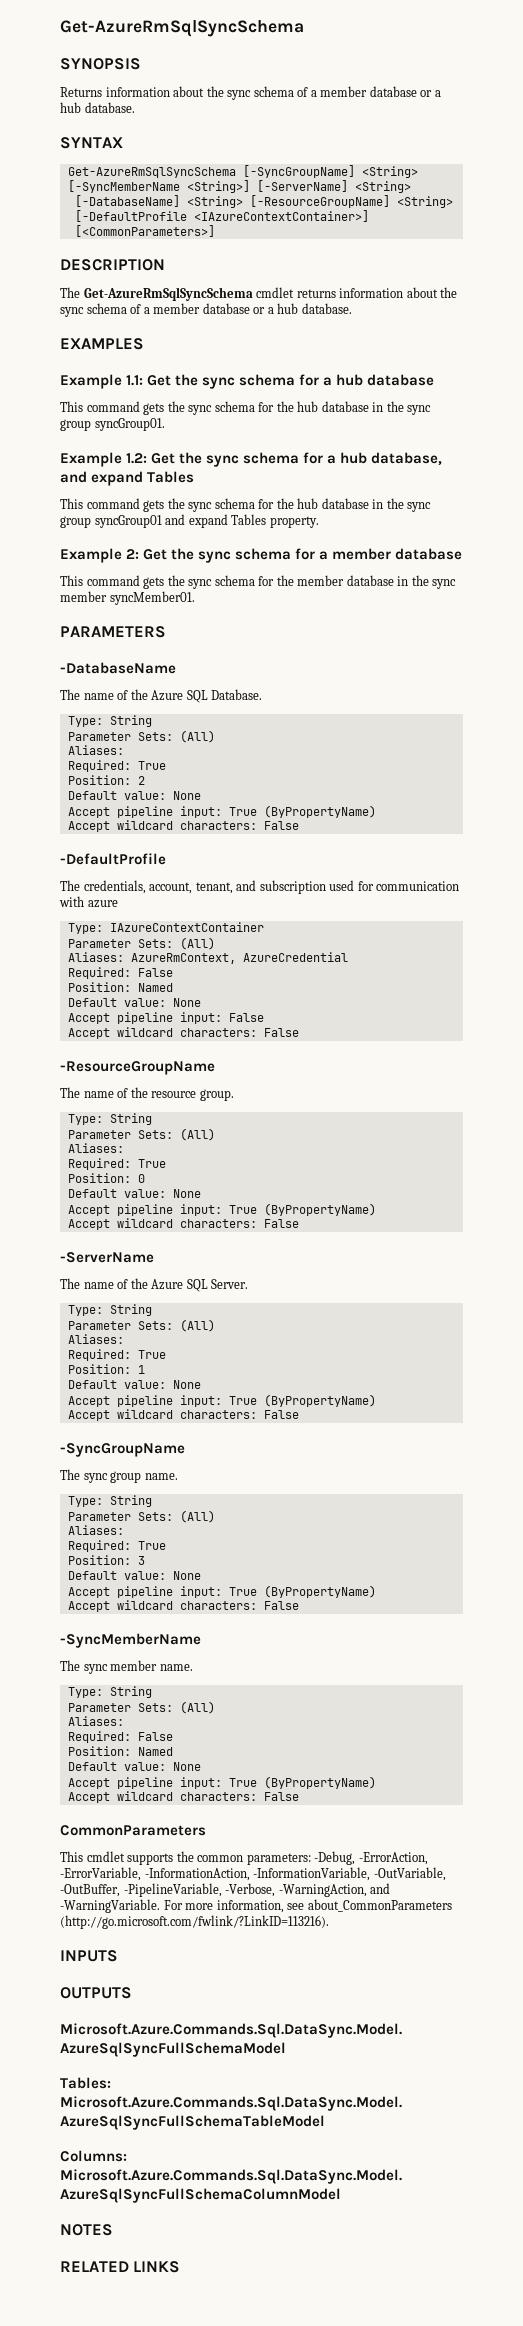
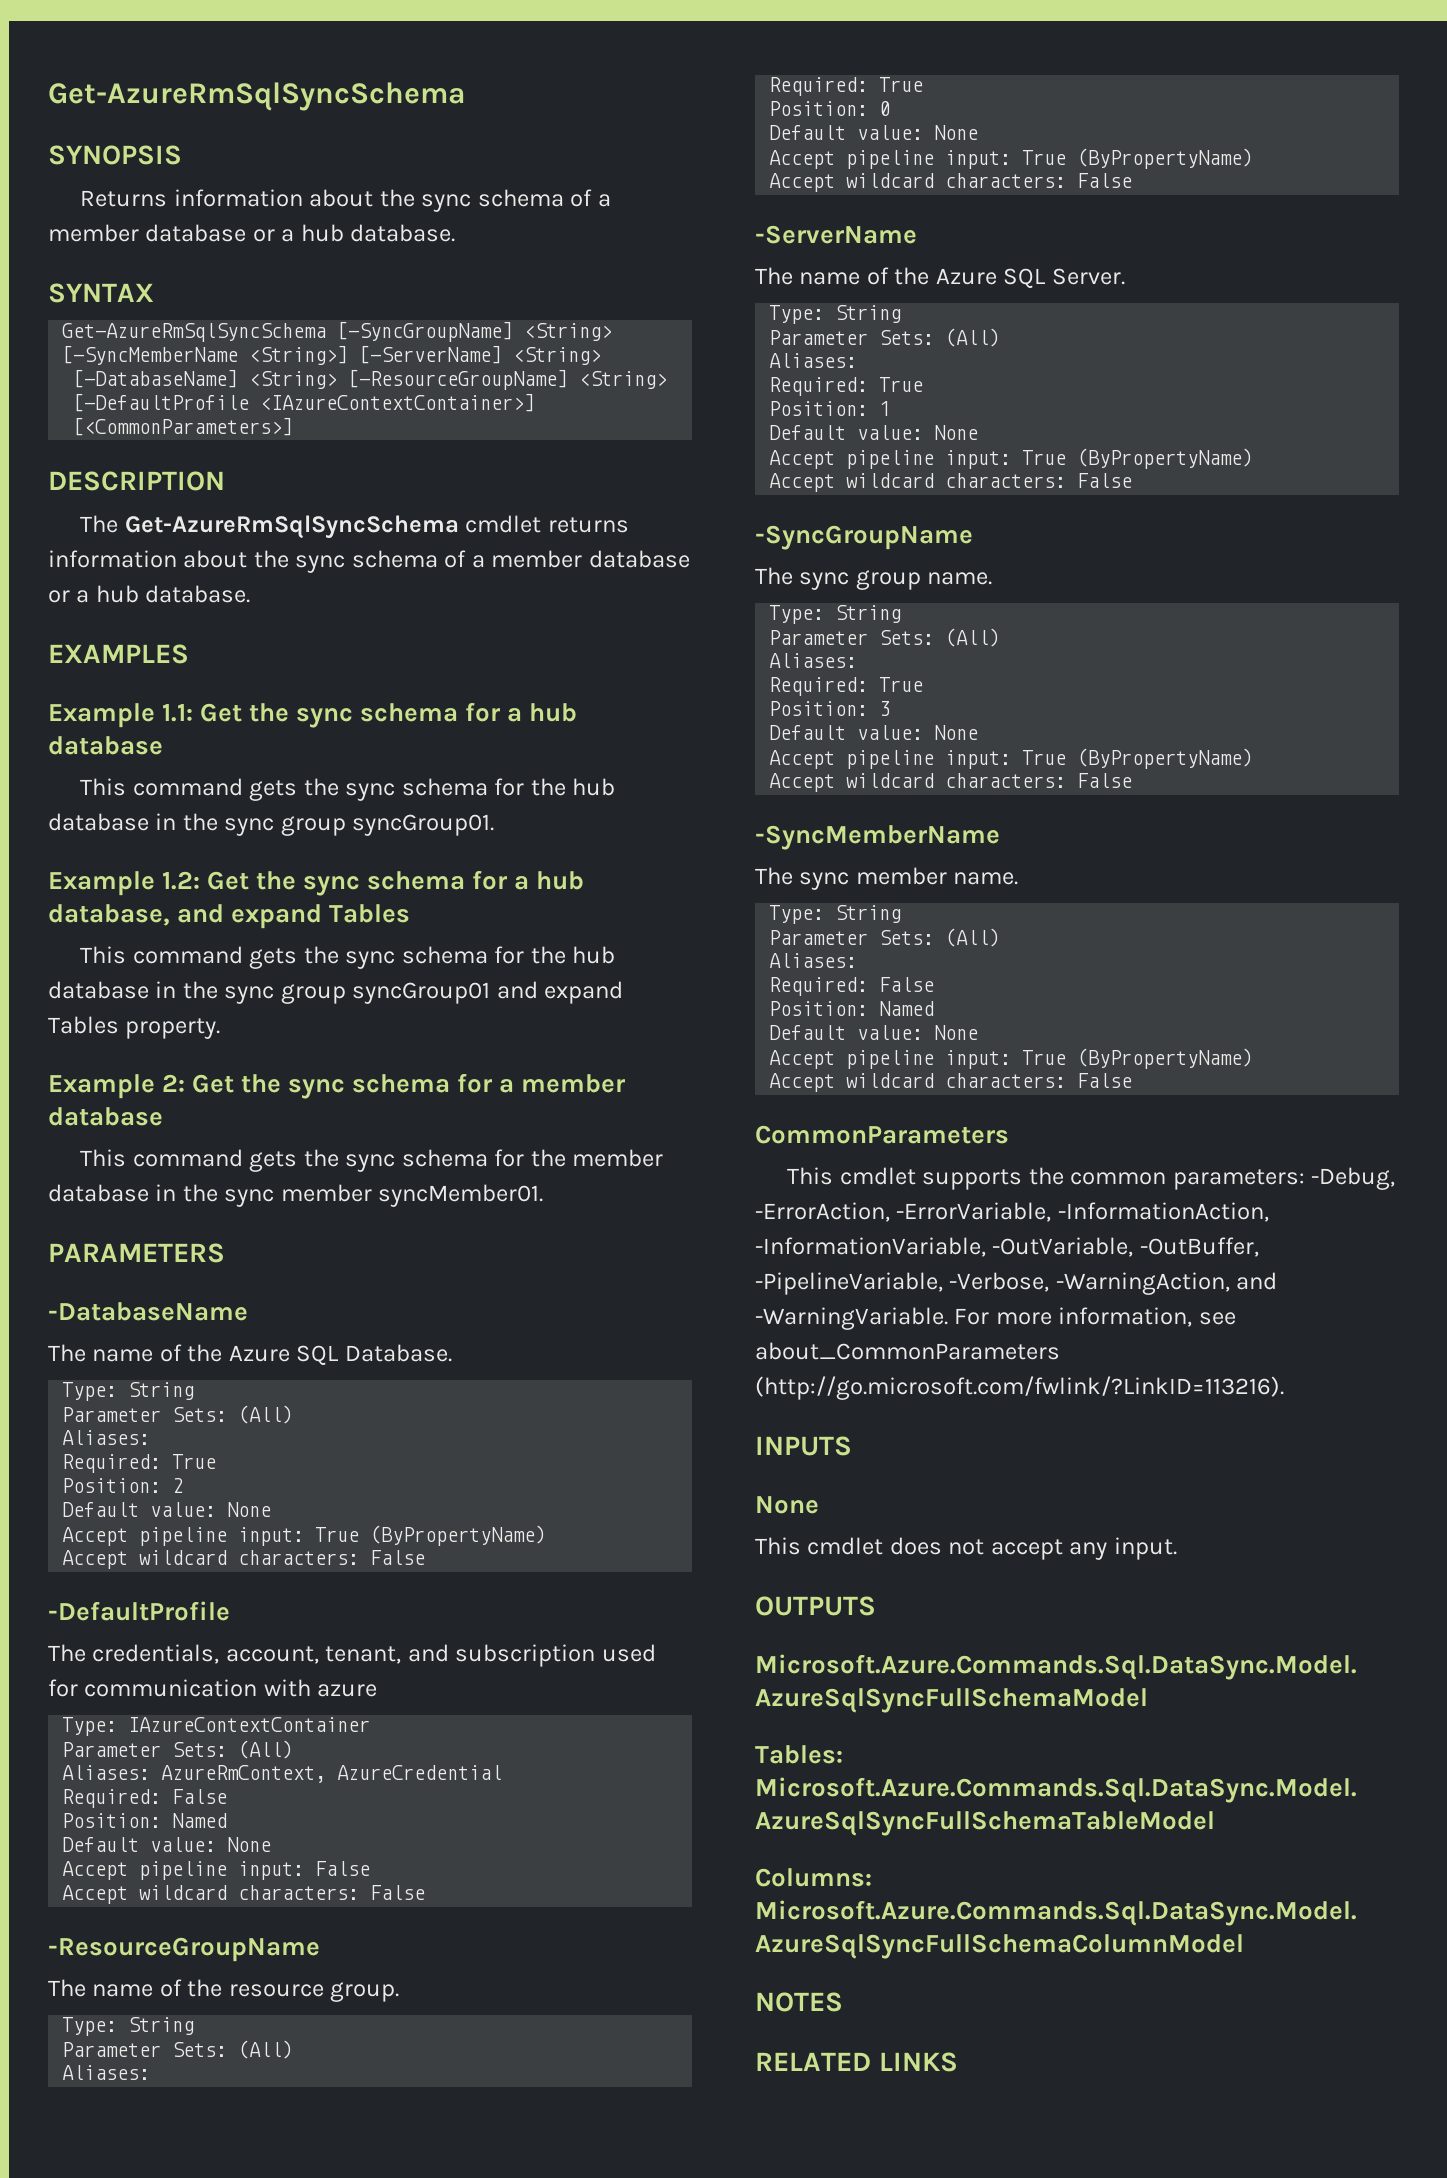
(118, 1956) none -> [755,1496,819,1514] [755,1537,1177,1560] // None // This cmdlet does not accept any input.

